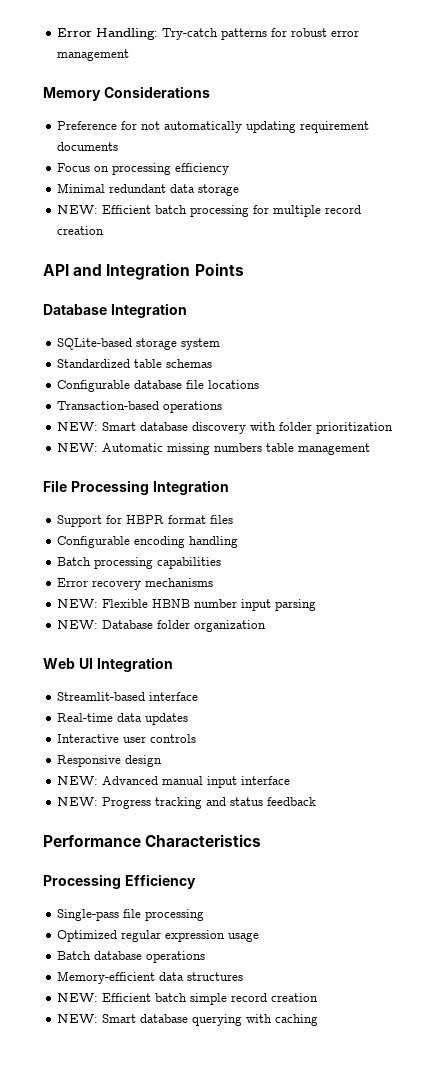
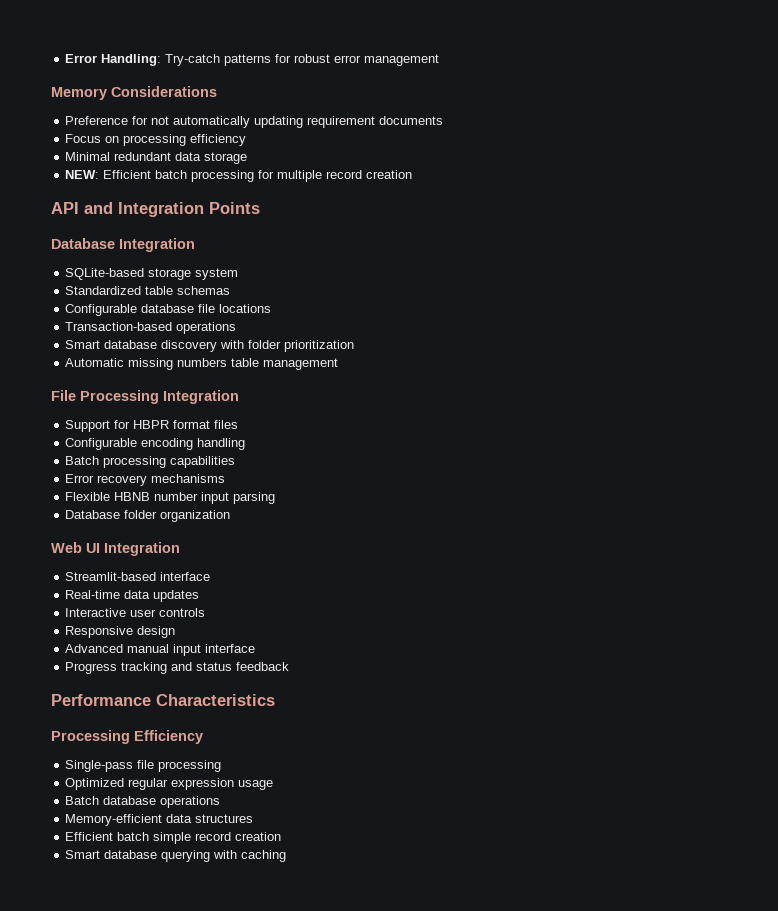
[57,422,99,431] NEW: -> (237, 328) none
[57,443,99,452] NEW: -> (355, 346) none
[57,599,99,608] NEW: -> (226, 478) none
[57,620,99,629] NEW: -> (276, 498) none
[57,776,99,785] NEW: -> (176, 632) none
[57,797,99,806] NEW: -> (256, 648) none
[57,993,99,1002] NEW: -> (254, 818) none
[57,1014,99,1023] NEW: -> (282, 836) none

